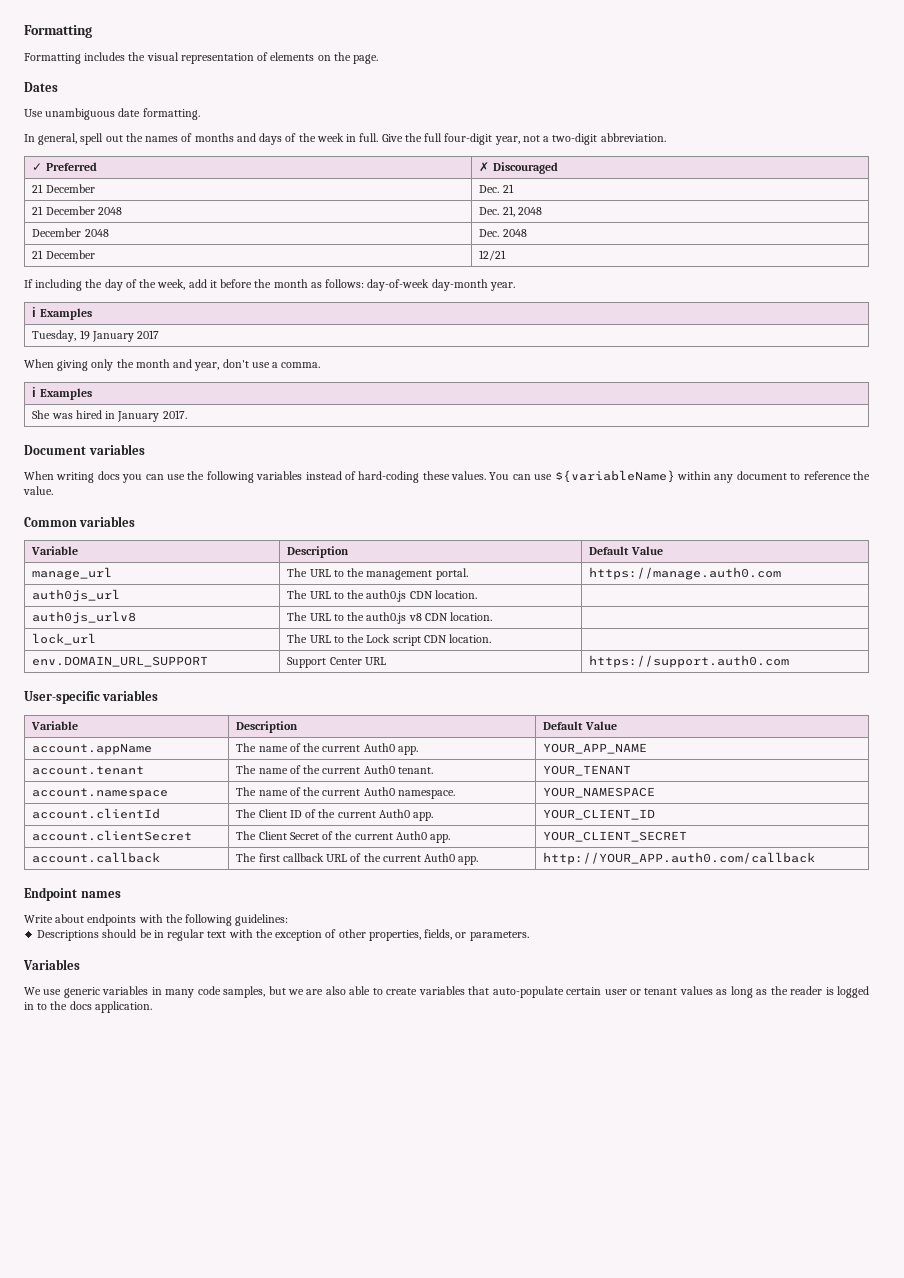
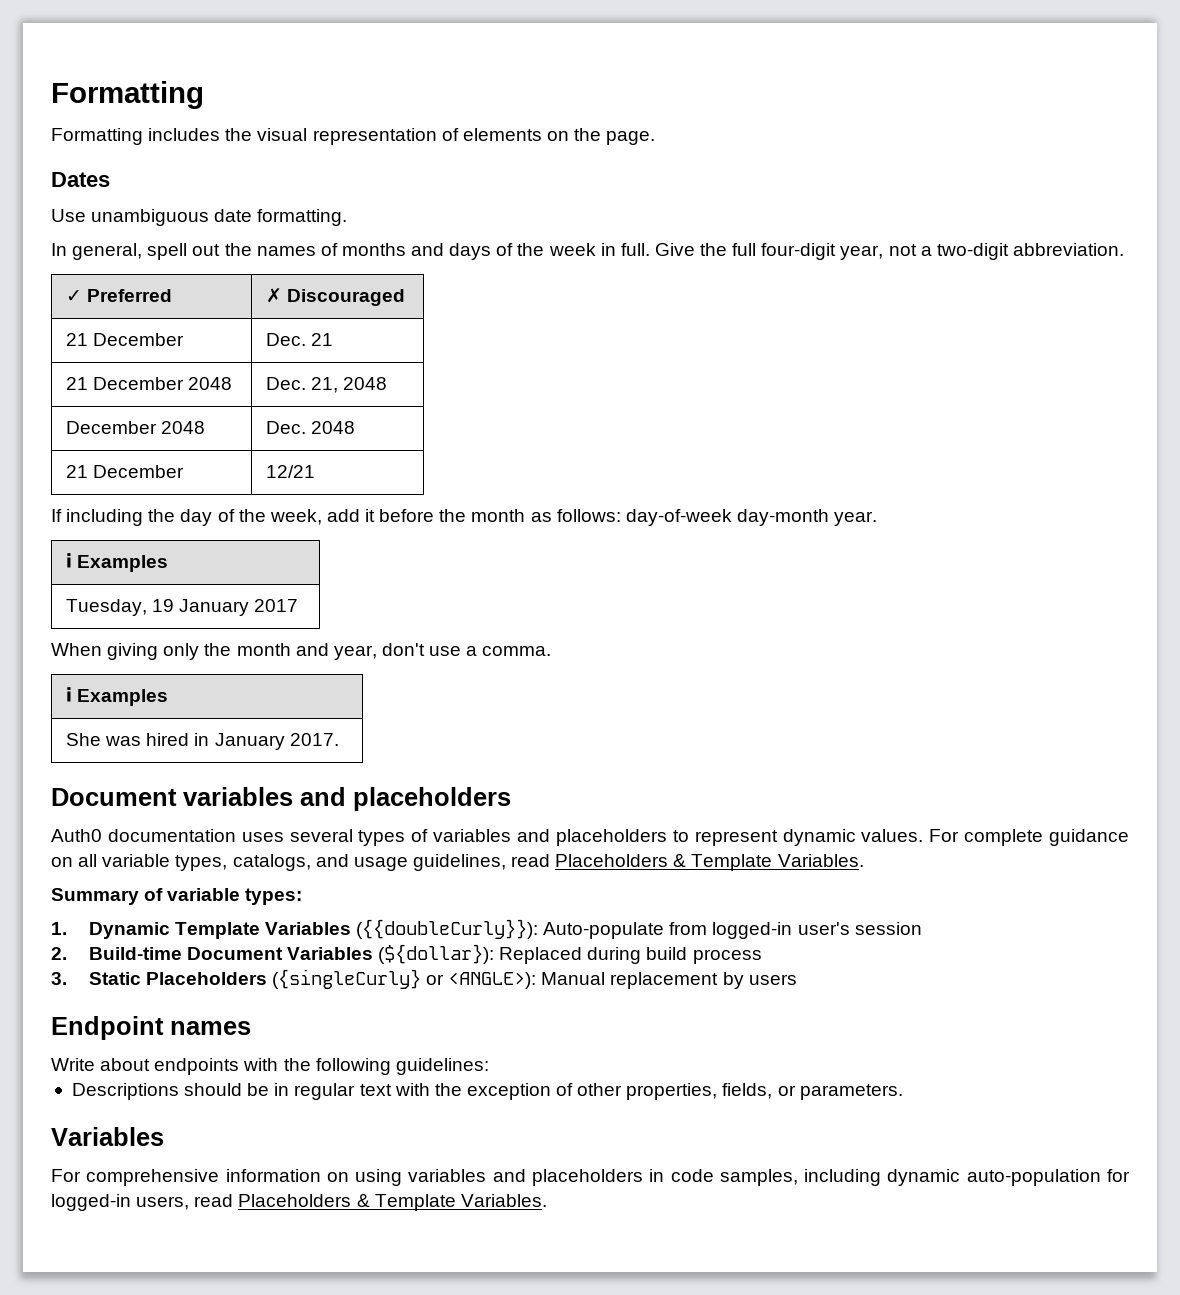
[24,470,871,483] [23,486,53,495] [24,516,136,527] [31,546,79,555] [287,546,350,558] [589,546,663,555] [32,567,113,580] [287,568,468,580] [589,567,782,580] [32,589,121,602] [287,590,477,602] [32,611,137,624] [287,612,492,624] [32,633,97,645] [287,634,491,646] [32,656,209,667] [287,657,386,668] [589,655,790,668] [24,690,159,704] [31,721,79,730] [236,721,299,733] [543,721,617,730] [32,743,153,755] [236,743,418,755] [543,743,648,754] [32,766,145,775] [236,765,433,774] [543,765,632,776] [32,788,169,799] [236,787,455,799] [543,787,656,798] [32,808,161,819] [236,809,433,821] [543,809,656,820] [32,830,193,841] [236,831,450,843] [543,831,688,842] [32,852,161,863] [236,853,479,865] [543,852,816,865] // When writing docs you can use the following variables instead of hard-coding these values. You can use ${variableName} within any document to reference the value. // Common variables // Variable | Description | Default Value // manage_url | The URL to the management portal. | https://manage.auth0.com // auth0js_url | The URL to the auth0.js CDN location. | // auth0js_urlv8 | The URL to the auth0.js v8 CDN location. | // lock_url | The URL to the Lock script CDN location. | // env.DOMAIN_URL_SUPPORT | Support Center URL | https://support.auth0.com // User-specific variables // Variable | Description | Default Value // account.appName | The name of the current Auth0 app. | YOUR_APP_NAME // account.tenant | The name of the current Auth0 tenant. | YOUR_TENANT // account.namespace | The name of the current Auth0 namespace. | YOUR_NAMESPACE // account.clientId | The Client ID of the current Auth0 app. | YOUR_CLIENT_ID // account.clientSecret | The Client Secret of the current Auth0 app. | YOUR_CLIENT_SECRET // account.callback | The first callback URL of the current Auth0 app. | http://YOUR_APP.auth0.com/callback -> [300,787,511,811] [51,829,1129,846] [51,854,864,871] [51,888,303,905] [51,919,922,939] [51,944,762,964] [51,969,797,989] and placeholders // Auth0 documentation uses several types of variables and placeholders to represent dynamic values. For complete guidance on all variable types, catalogs, and usage guidelines, read Placeholders & Template Variables. // Summary of variable types: // 1. Dynamic Template Variables ({{doubleCurly}}): Auto-populate from logged-in user's session // 2. Build-time Document Variables (${dollar}): Replaced during build process // 3. Static Placeholders ({singleCurly} or <ANGLE>): Manual replacement by users
[24,986,869,998] [24,1001,152,1013] We use generic variables in many code samples, but we are also able to create variables that auto-populate certain user or tenant values as long as the reader is logged in to the docs application. -> [51,1169,1131,1186] [51,1194,547,1211] For comprehensive information on using variables and placeholders in code samples, including dynamic auto-population for logged-in users, read Placeholders & Template Variables.

